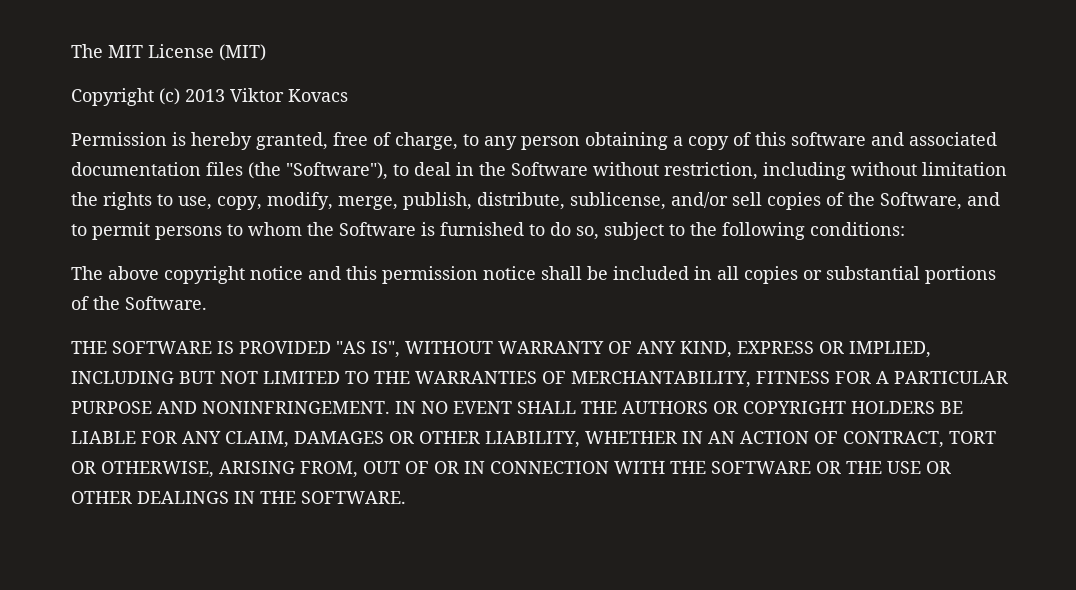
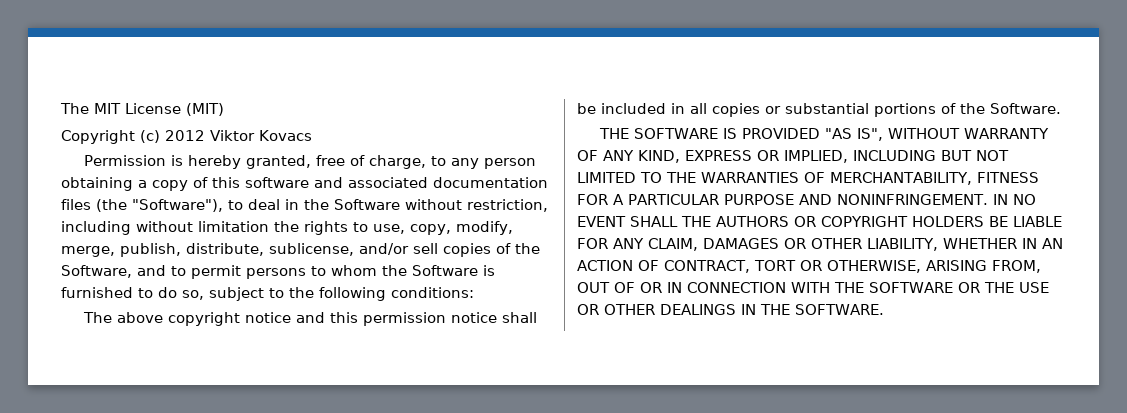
[185,89,225,102] 2013 -> [165,130,205,141] 2012

